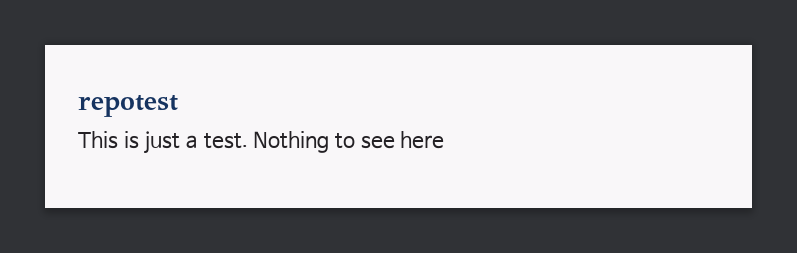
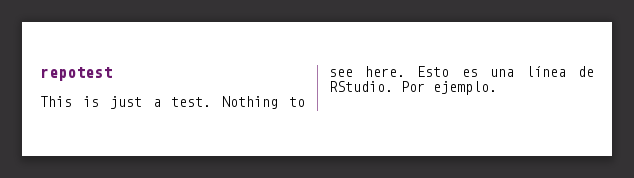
[400,131,445,149] here -> [365,66,594,77] [329,81,497,95] here. Esto es una línea de RStudio. Por ejemplo.

